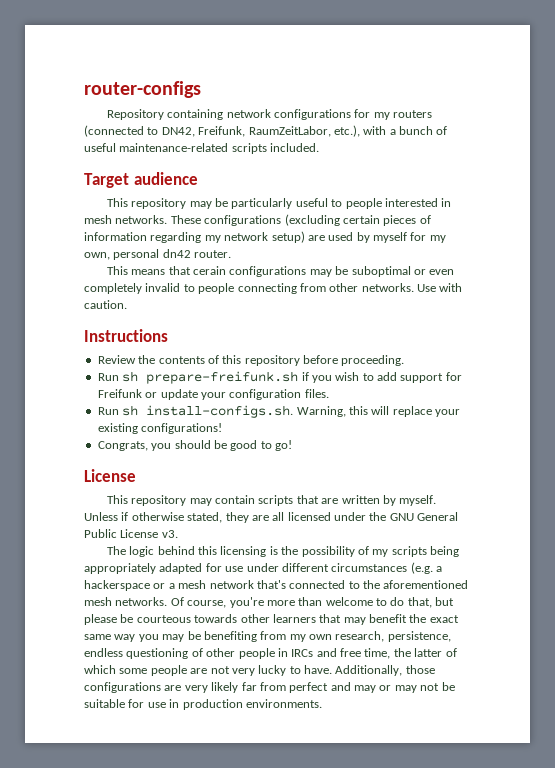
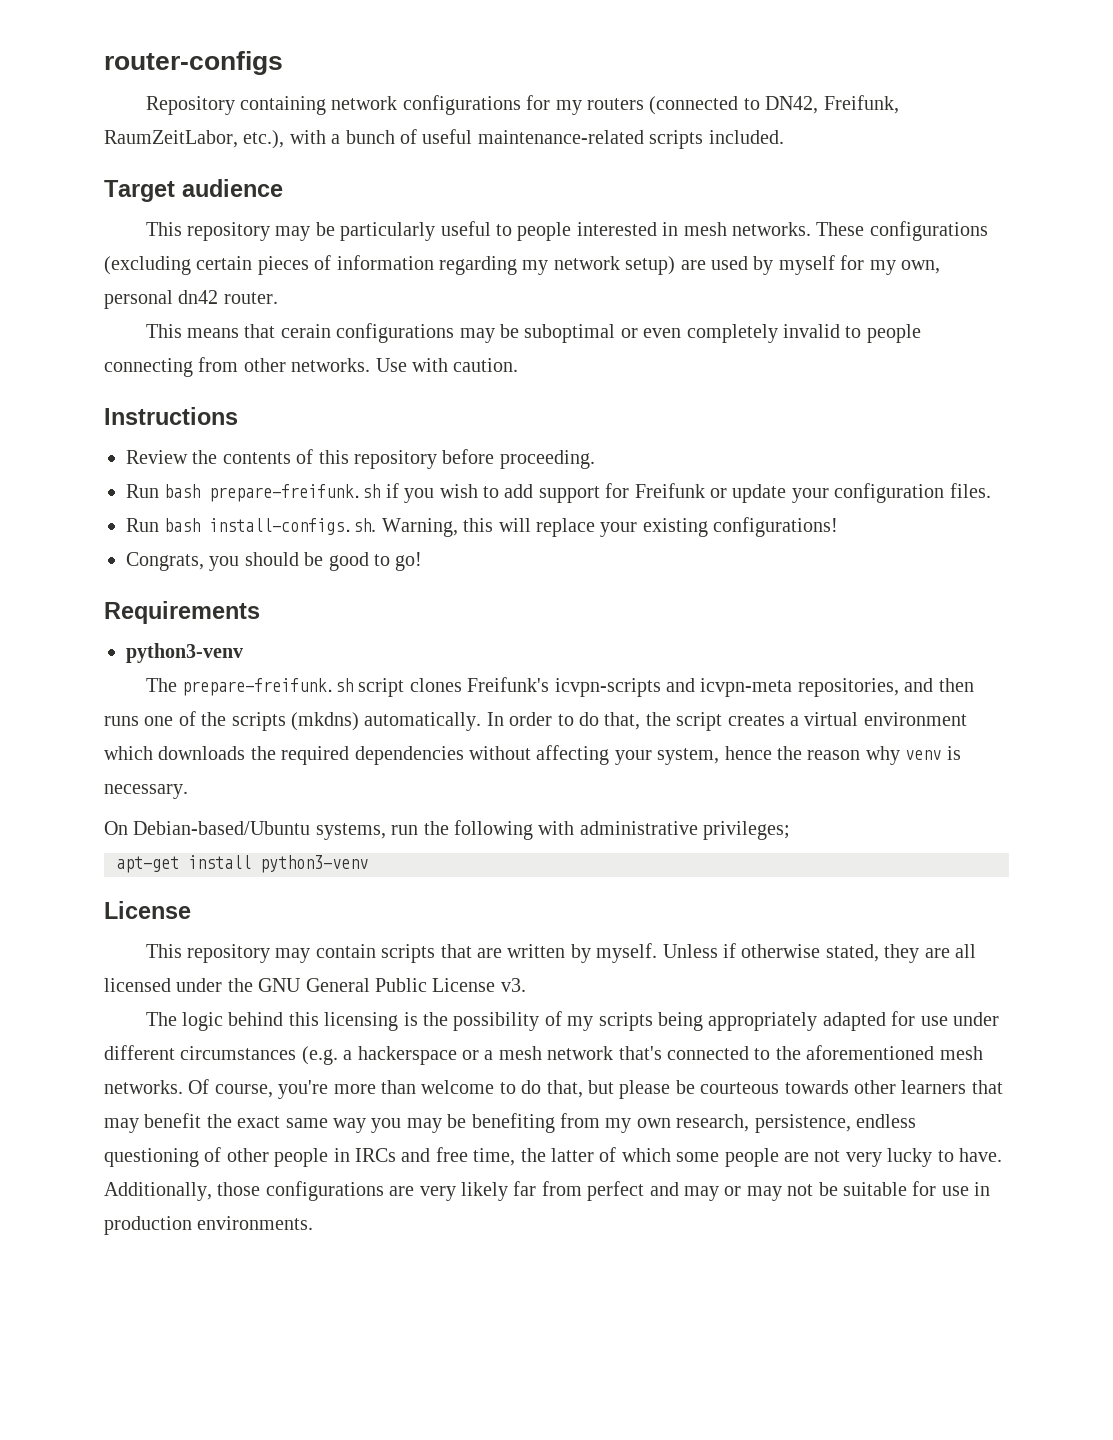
[122,371,139,382] sh -> [164,484,201,498] bash
[122,405,139,416] sh -> [164,518,201,532] bash
(292, 445) none -> [104,601,260,624] [126,643,243,663] [145,677,974,697] [104,711,967,731] [104,745,961,765] [104,784,188,799] [104,820,791,840] [116,855,368,873] // Requirements // python3-venv // The prepare-freifunk.sh script clones Freifunk's icvpn-scripts and icvpn-meta repositories, and then runs one of the scripts (mkdns) automatically. In order to do that, the script creates a virtual environment which downloads the required dependencies without affecting your system, hence the reason why venv is necessary. // On Debian-based/Ubuntu systems, run the following with administrative privileges; // apt-get install python3-venv

